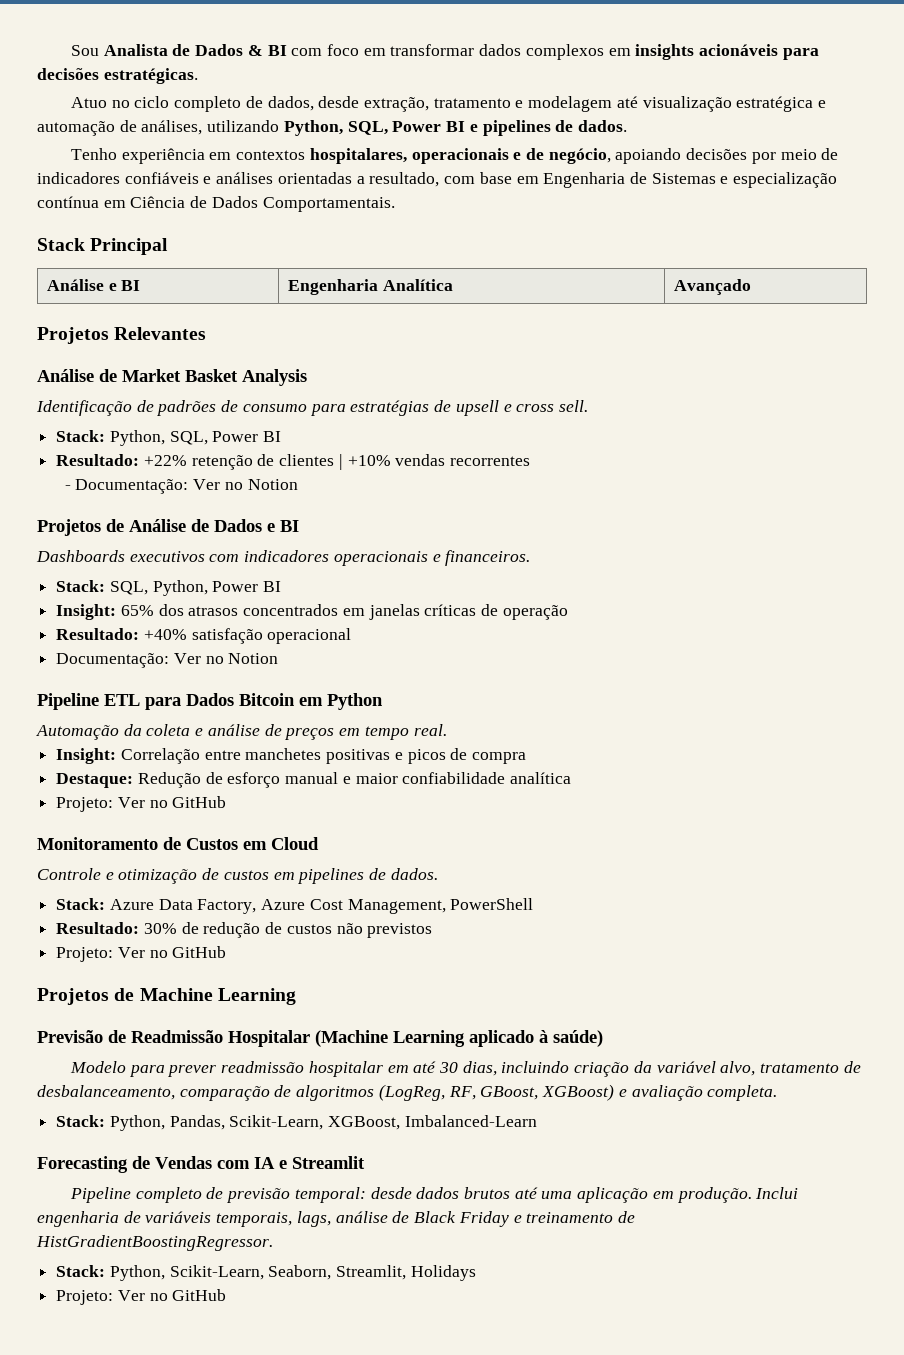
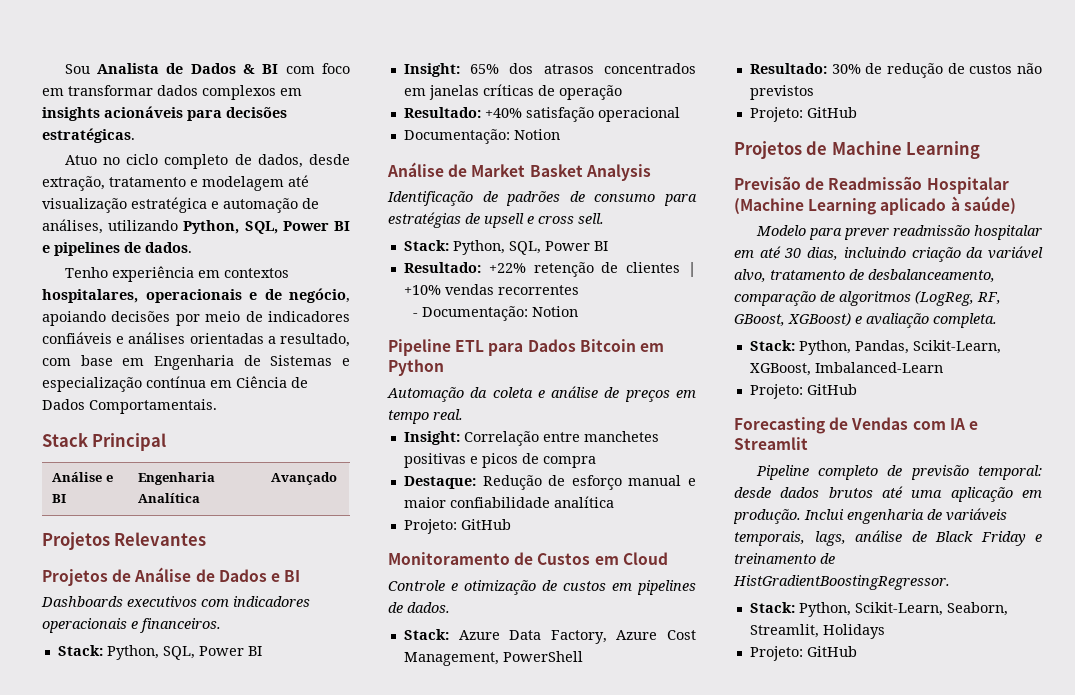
(207, 333) none -> [42,567,301,586] [41,596,310,608] [42,618,221,633] [57,645,262,660] [403,63,696,77] [403,84,622,100] [403,107,680,122] [403,129,560,144] // Projetos de Análise de Dados e BI // Dashboards executivos com indicadores operacionais e financeiros. // Stack: Python, SQL, Power BI // Insight: 65% dos atrasos concentrados em janelas críticas de operação // Resultado: +40% satisfação operacional // Documentação: Notion
[193,479,298,490] [37,519,299,536] [36,550,531,566] [56,580,282,596] [56,604,568,620] [56,628,352,644] [56,653,224,668] Ver no Notion // Projetos de Análise de Dados e BI // Dashboards executivos com indicadores operacionais e financeiros. // Stack: SQL, Python, Power BI // Insight: 65% dos atrasos concentrados em janelas críticas de operação // Resultado: +40% satisfação operacional // Documentação: Ver no -> (529, 313) none
[117,797,168,808] Ver no -> (457, 526) none
[117,947,168,958] Ver no -> (803, 114) none
(537, 1121) none -> [749,384,857,399] // Projeto: GitHub
[117,1290,168,1301] Ver no -> (803, 653) none

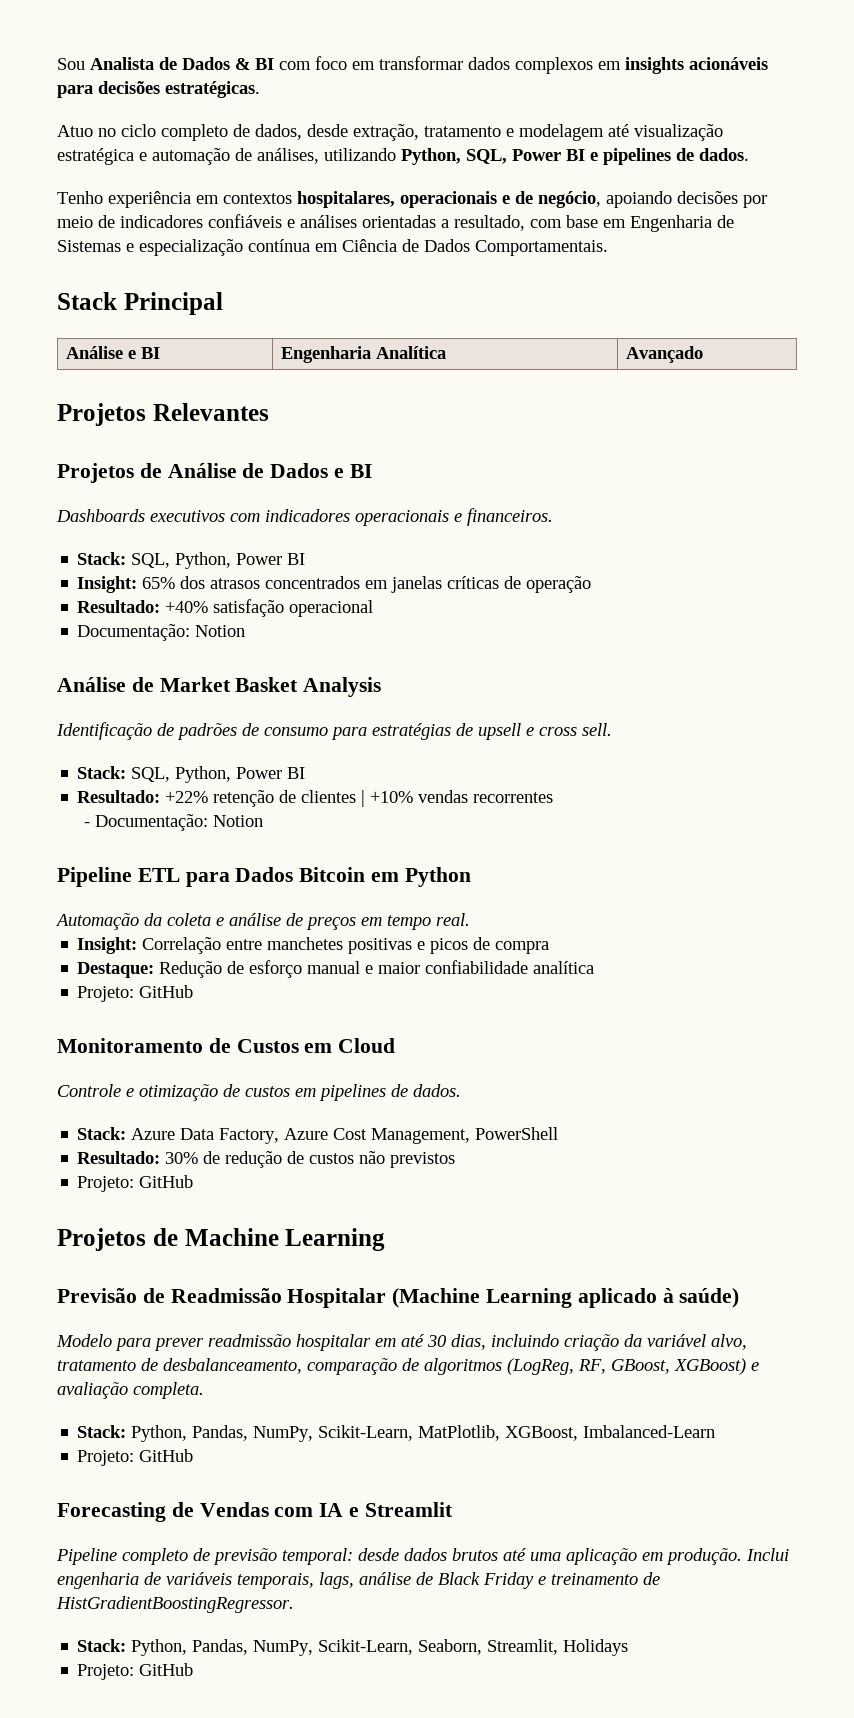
[106,645,195,660] Python, SQL, -> [131,552,232,569] SQL, Python,
[452,240,541,255] Python, SQL, -> [131,766,232,783] SQL, Python,
[912,340,1001,354] Scikit-Learn, -> [253,1425,501,1442] NumPy, Scikit-Learn, MatPlotlib,
(851, 609) none -> [192,1639,314,1656] Pandas, NumPy,

